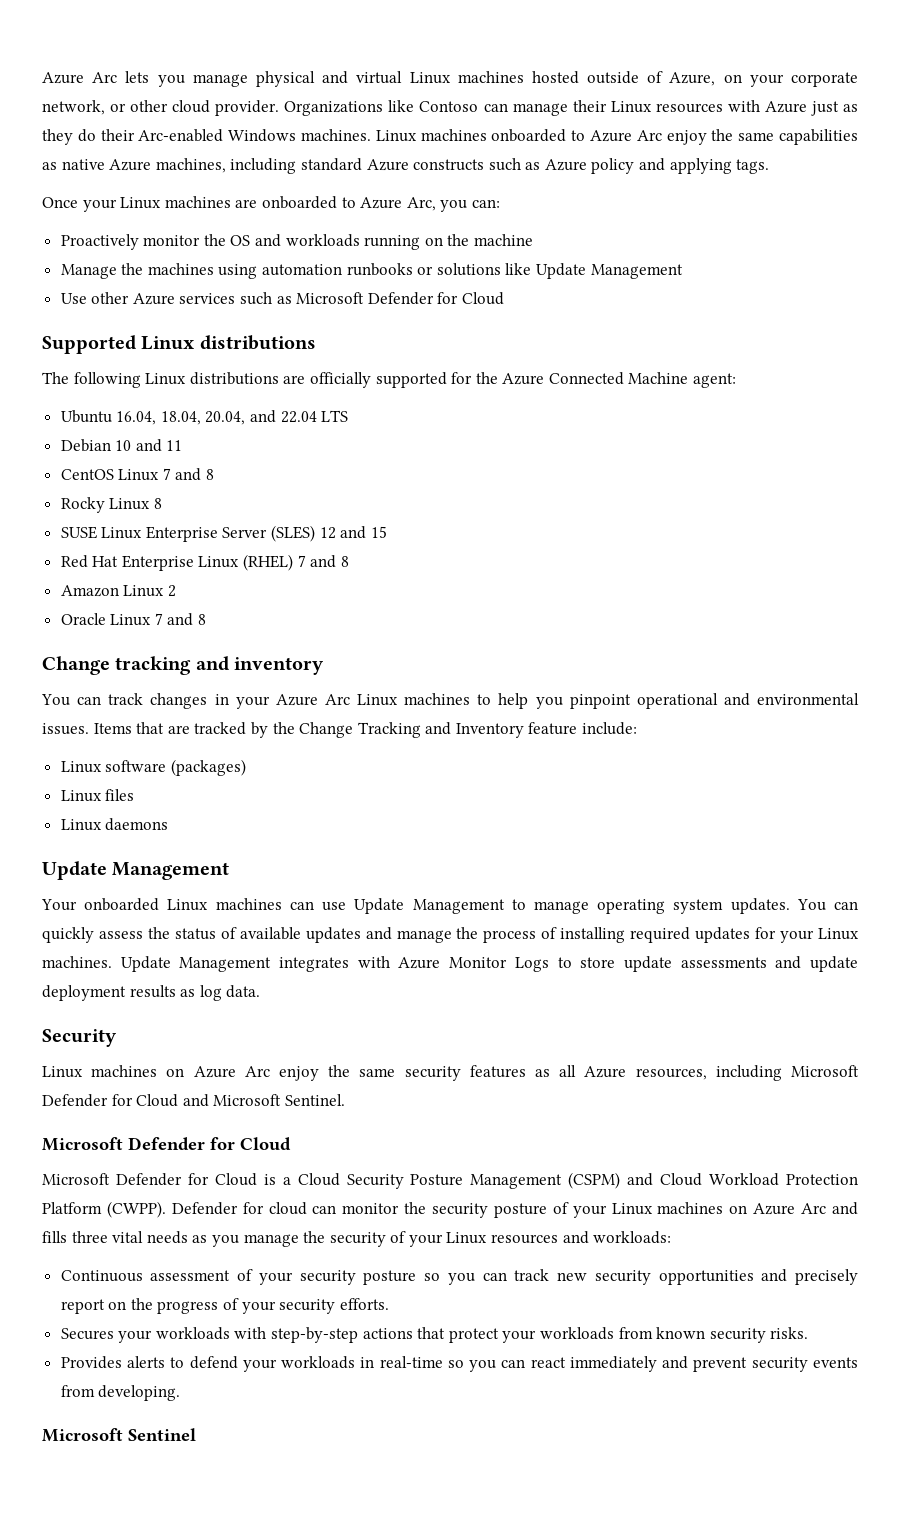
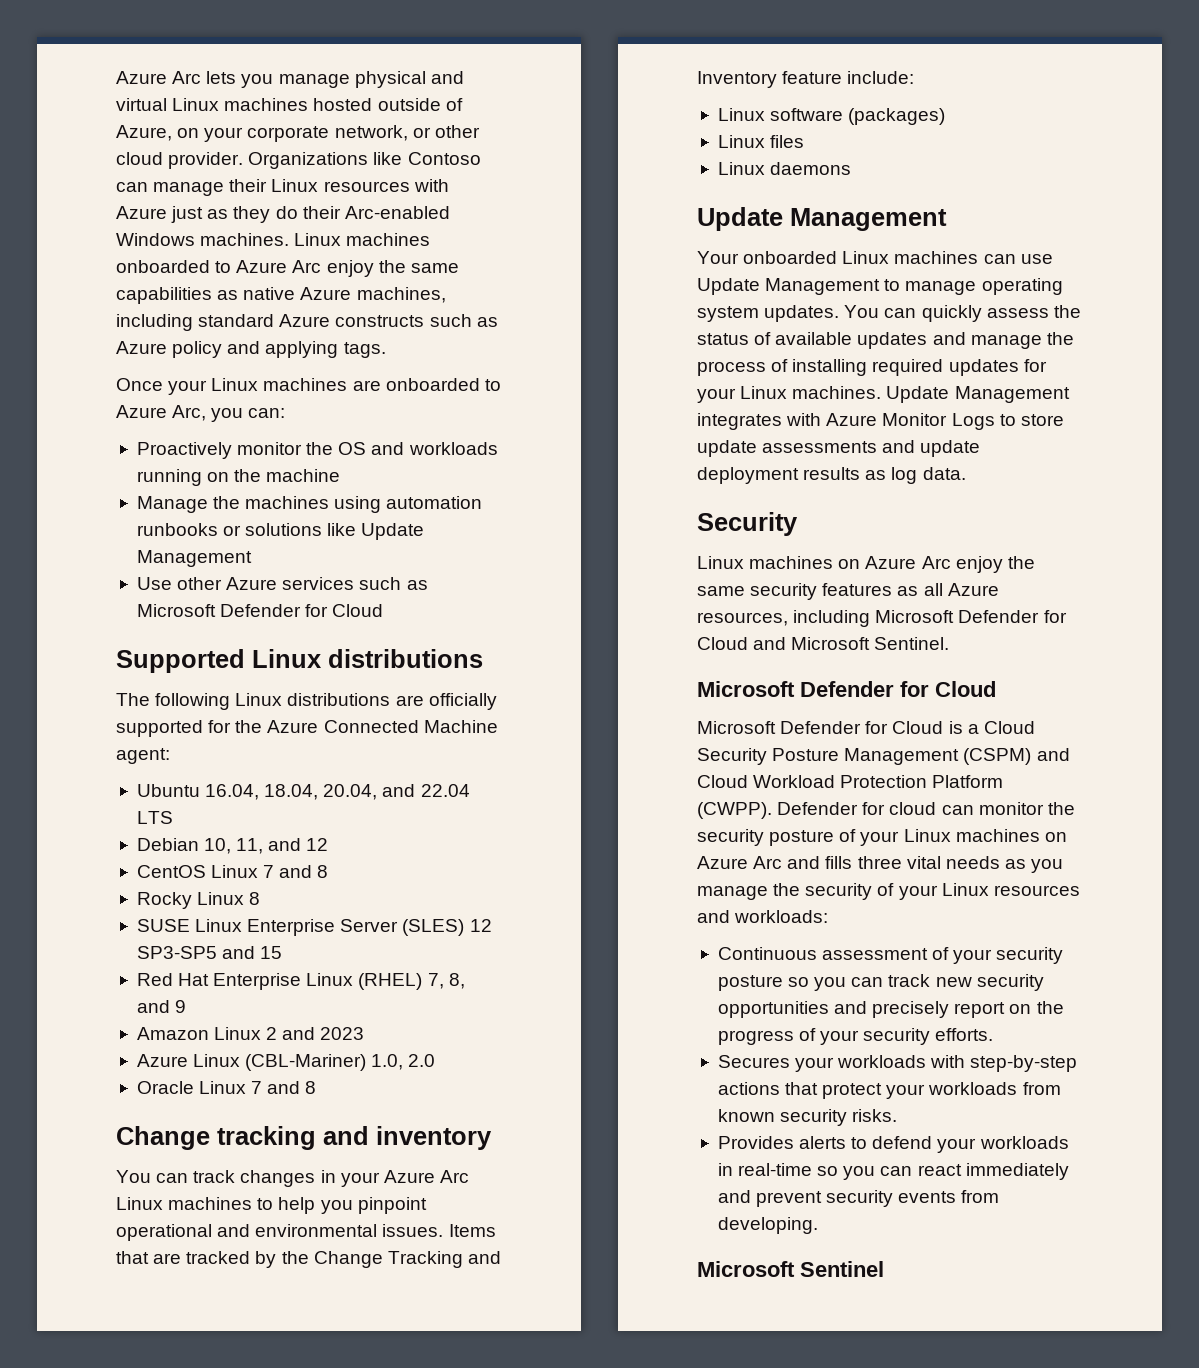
[115,439,183,452] 10 and 11 -> [204,838,329,854] 10, 11, and 12
(336, 533) none -> [136,946,217,959] SP3-SP5
[297,555,349,568] 7 and 8 -> [427,973,465,989] [136,1000,187,1013] 7, 8, and 9
(176, 591) none -> [282,1027,365,1040] [136,1054,436,1071] and 2023 // Azure Linux (CBL-Mariner) 1.0, 2.0

